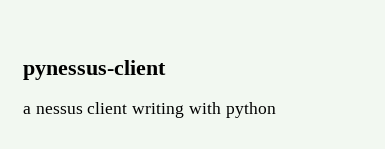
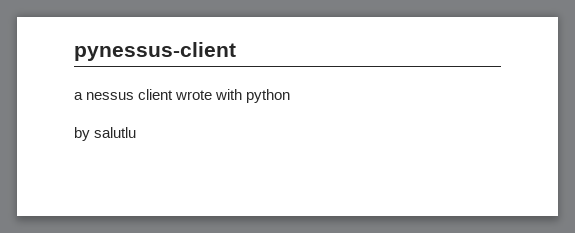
[132,103,185,118] writing -> [175,90,213,100] wrote
(276, 110) none -> [74,127,137,141] // by salutlu

